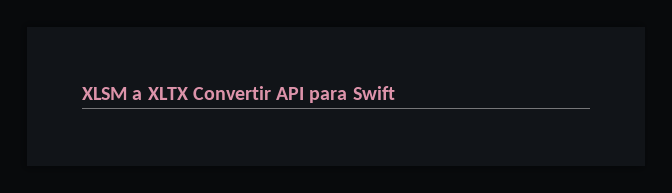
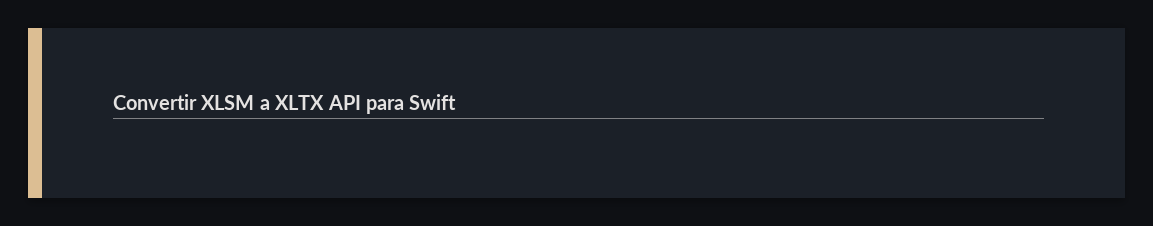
(82, 93) none -> [113,94,197,110] Convertir
[192,86,271,100] Convertir -> (325, 102) none

